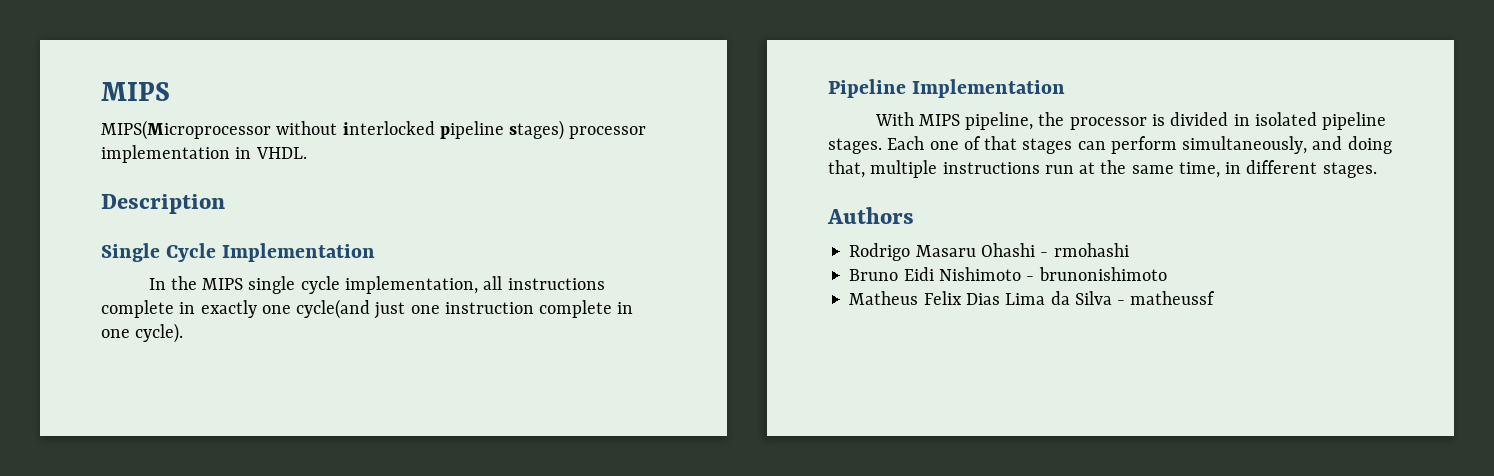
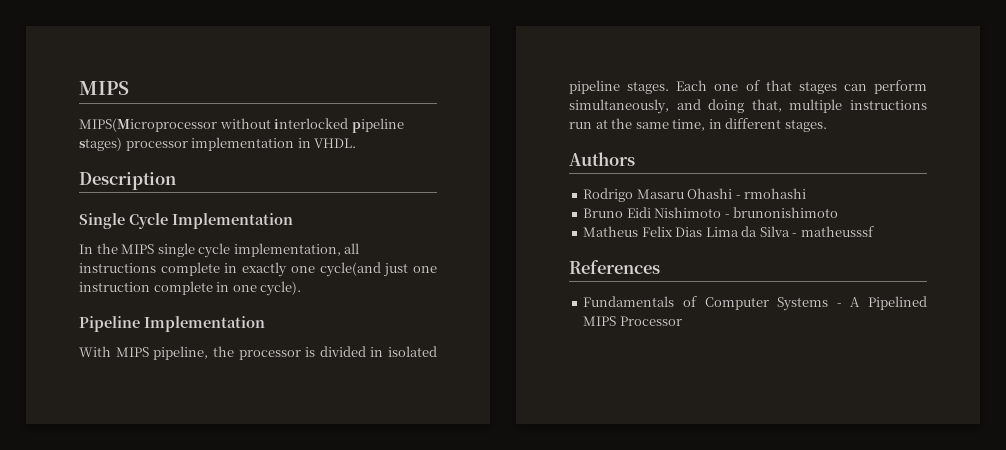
[1130,291,1216,305] matheussf -> [800,226,874,237] [569,260,660,274] [583,296,927,311] [583,316,682,326] matheusssf // References // Fundamentals of Computer Systems - A Pipelined MIPS Processor

